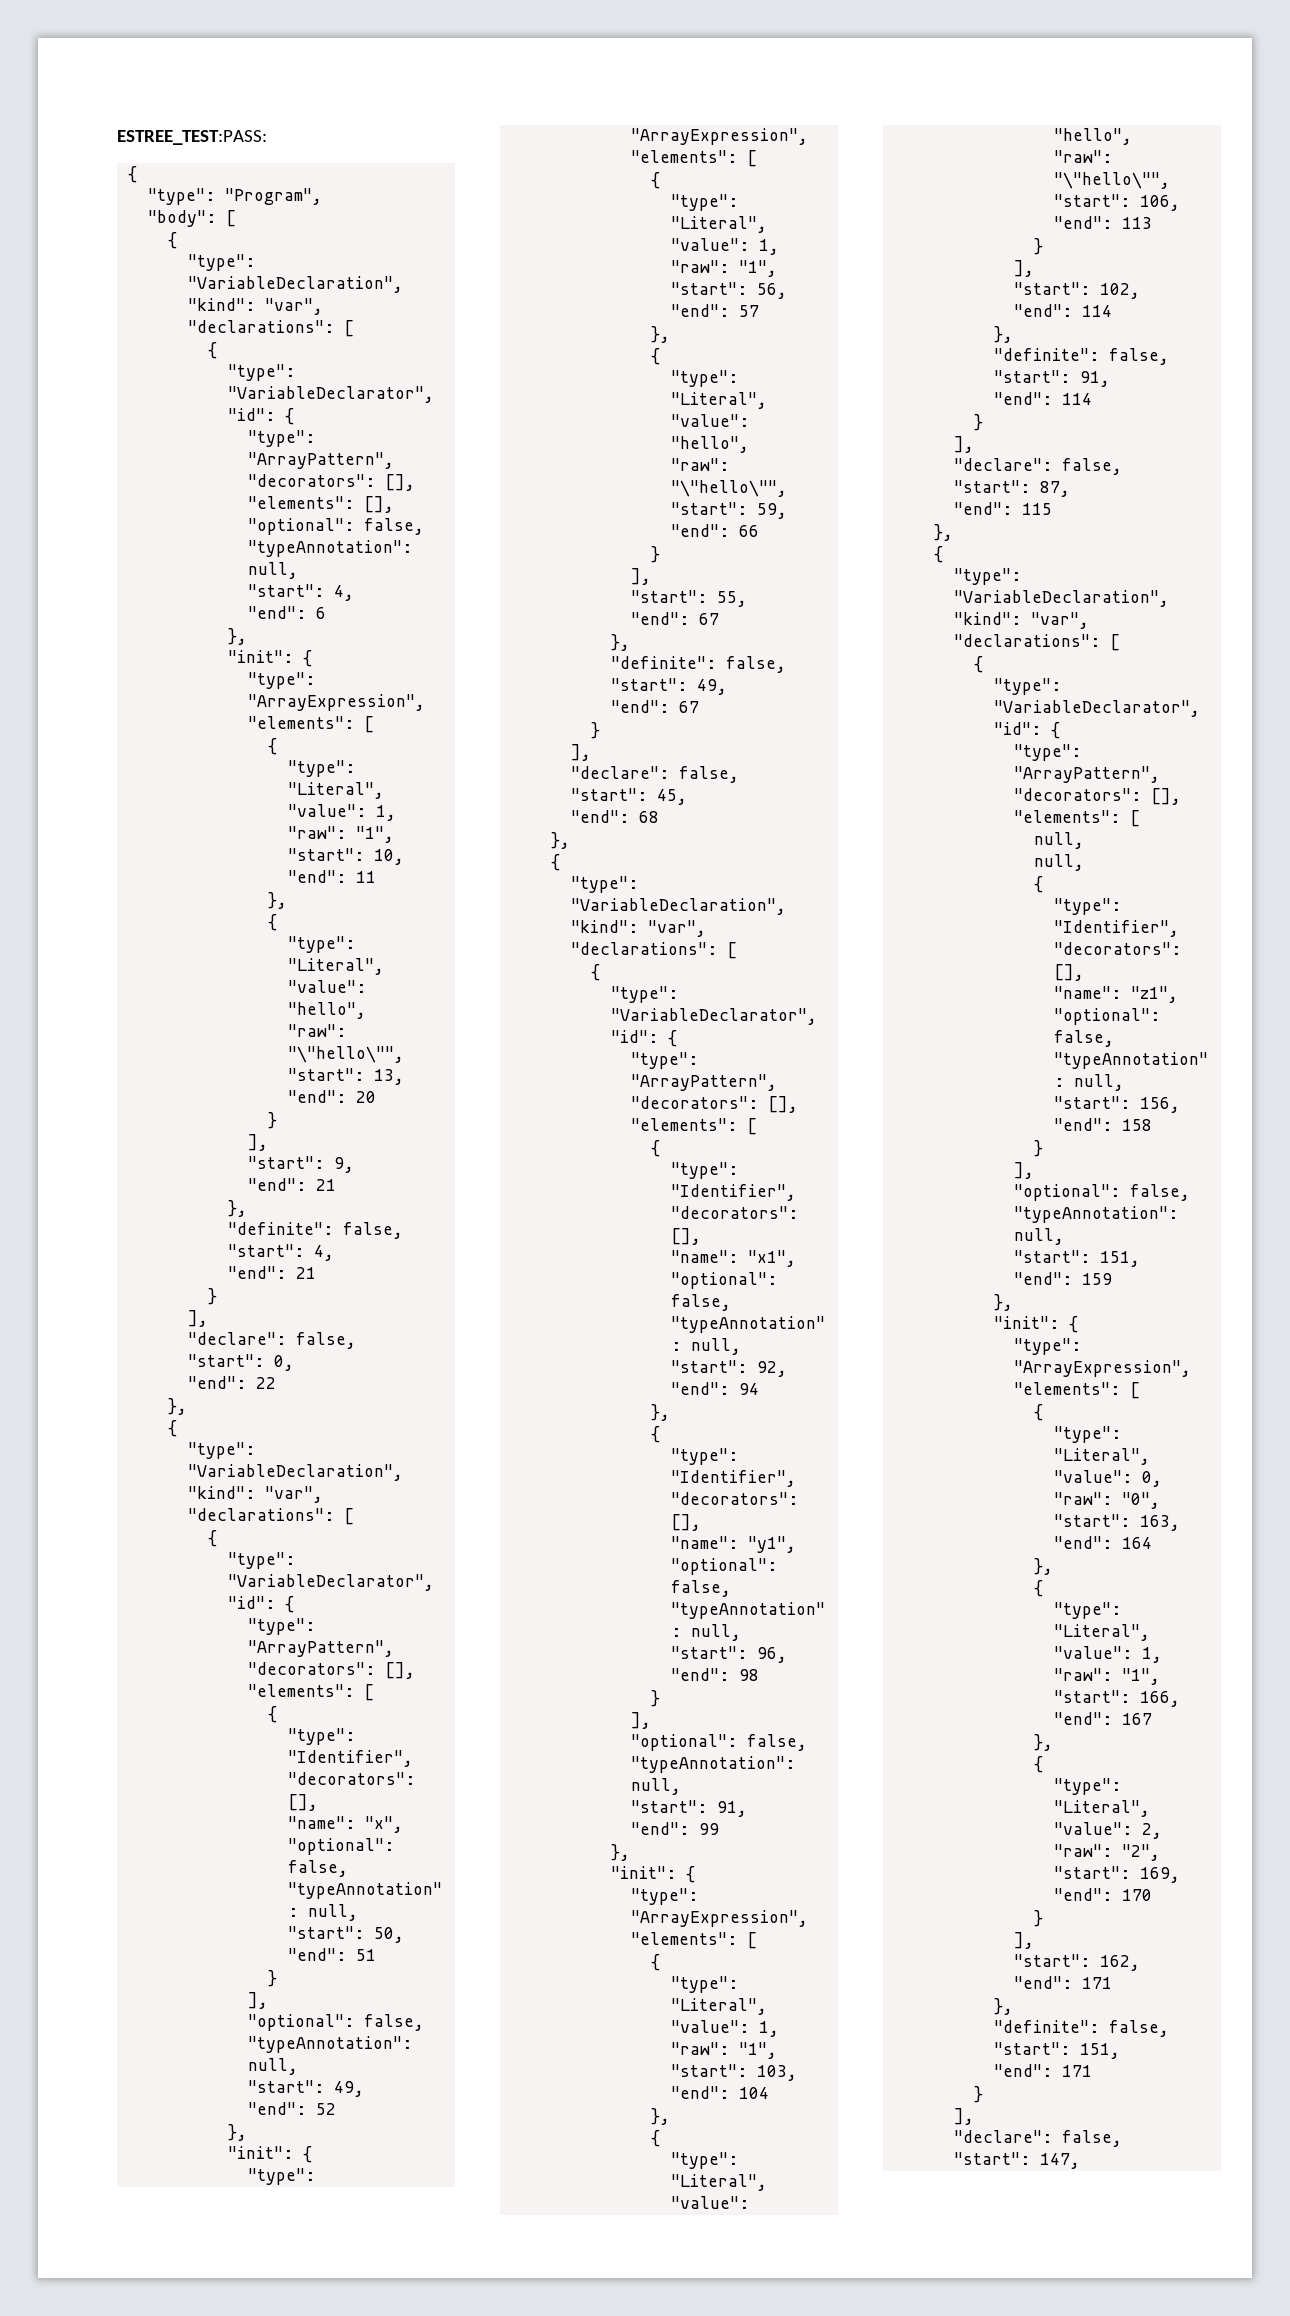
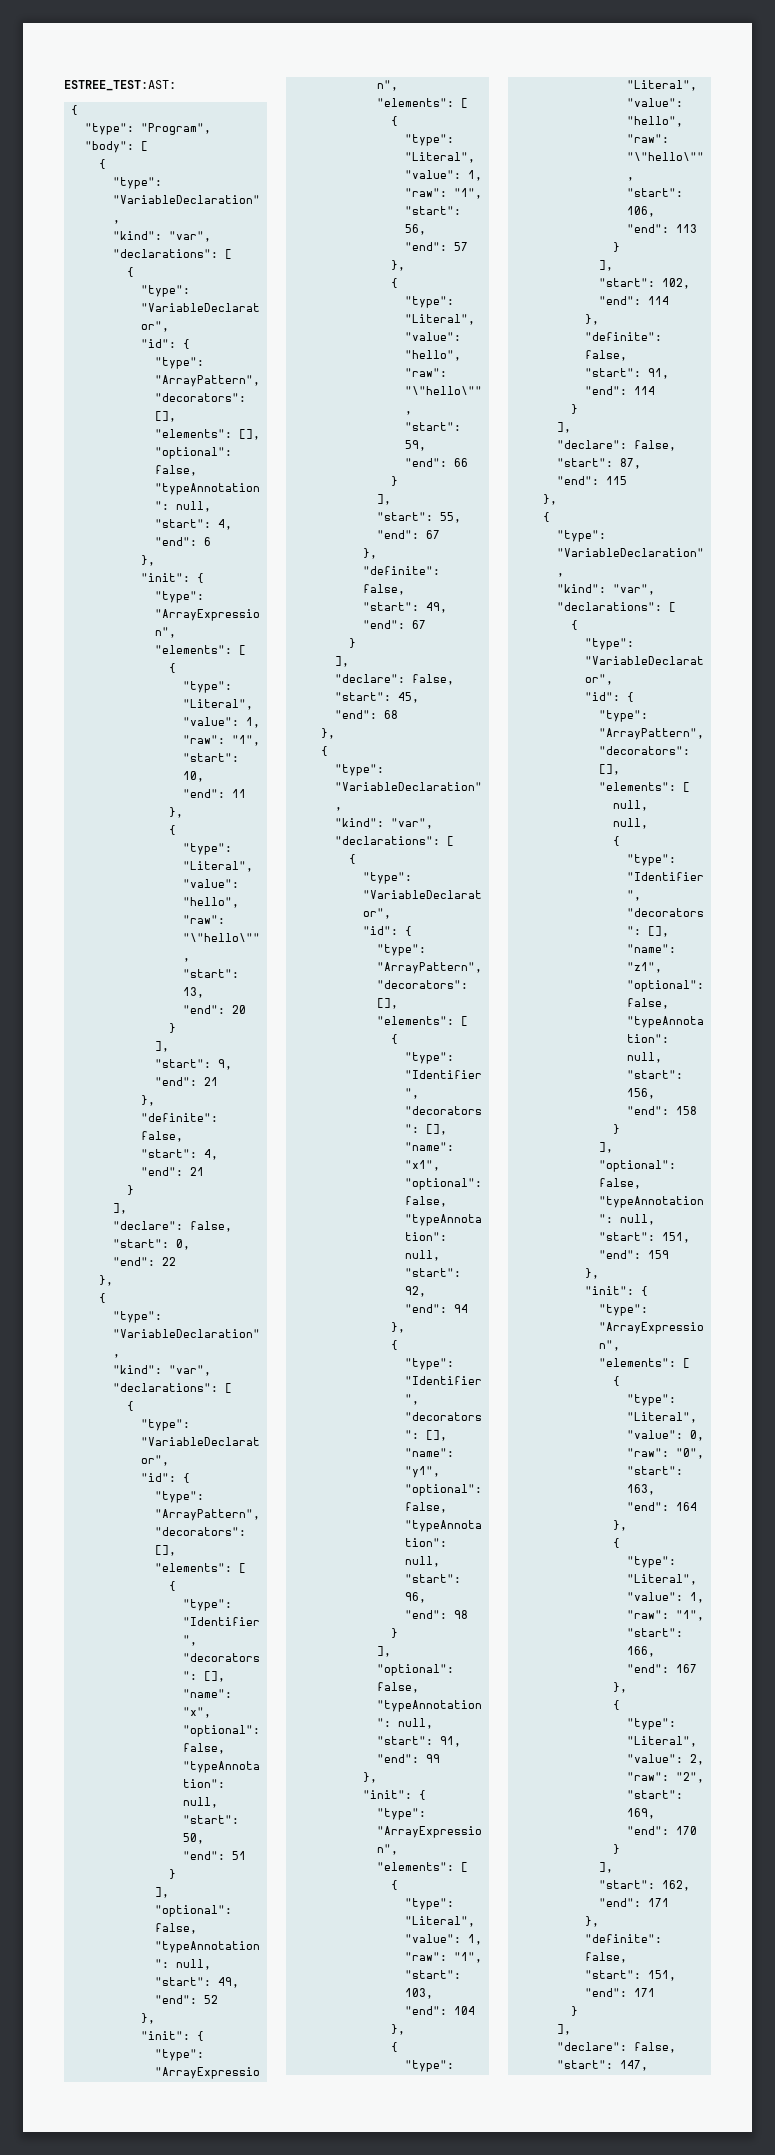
[117,130,267,145] ESTREE_TEST:PASS: -> [64,80,176,91] ESTREE_TEST:AST:

